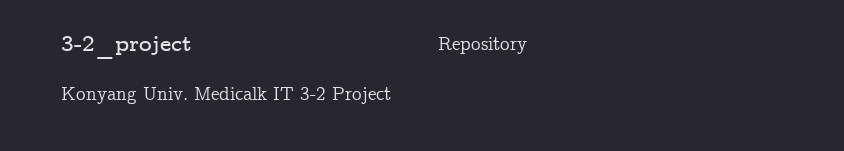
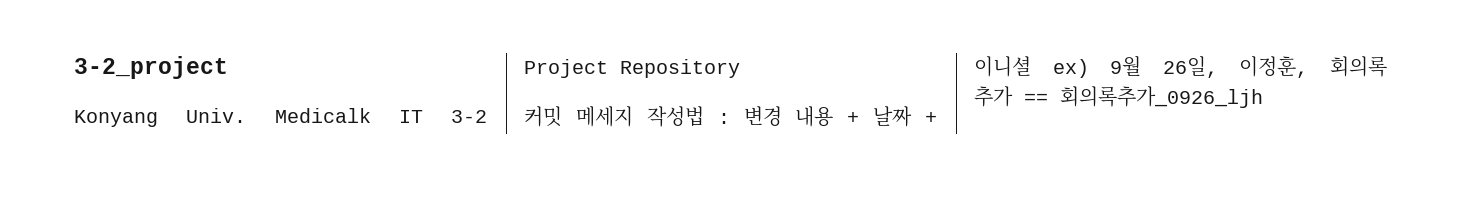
(527, 45) none -> [524,106,937,127] [974,55,1387,78] [974,86,1263,108] // 커밋 메세지 작성법 : 변경 내용 + 날짜 + 이니셜 ex) 9월 26일, 이정훈, 회의록 추가 == 회의록추가_0926_ljh

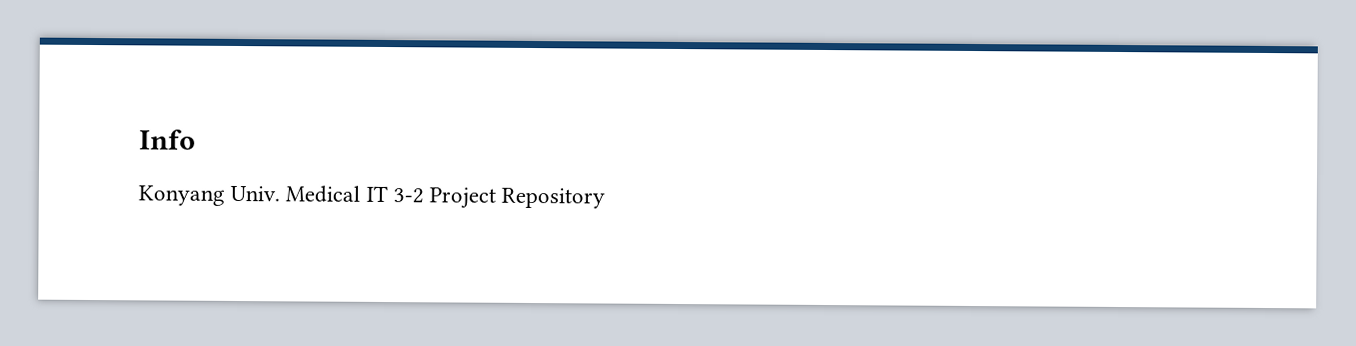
[74,56,228,79] 3-2_project -> [139,129,196,150] Info
[274,108,371,123] Medicalk -> [285,185,361,203] Medical
[524,106,937,127] [974,55,1387,78] [974,86,1263,108] // 커밋 메세지 작성법 : 변경 내용 + 날짜 + 이니셜 ex) 9월 26일, 이정훈, 회의록 추가 == 회의록추가_0926_ljh -> (606, 198) none

